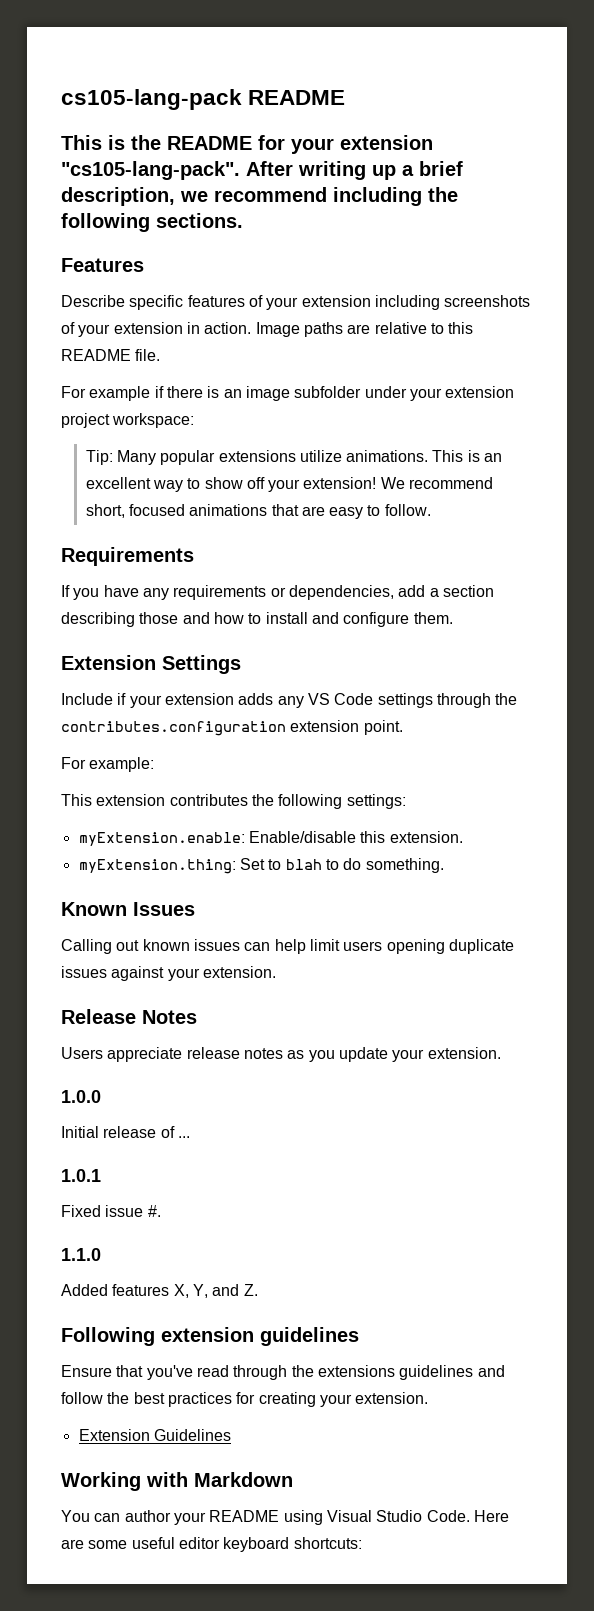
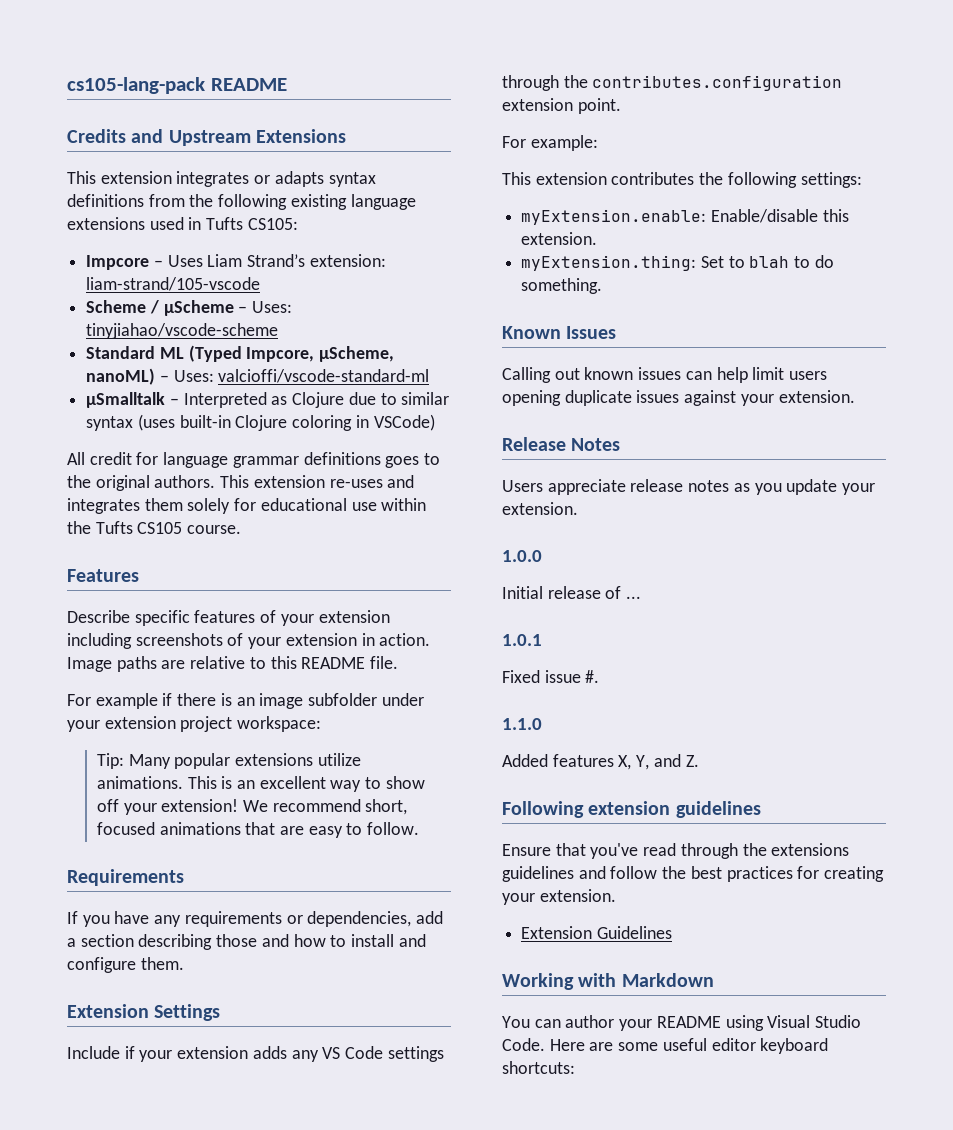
[61,135,433,154] [61,161,463,180] [61,187,458,206] [61,213,243,232] This is the README for your extension "cs105-lang-pack". After writing up a brief description, we recommend including the following sections. -> [67,129,346,146] [67,171,376,187] [67,194,416,210] [67,217,298,230] [86,254,386,270] [86,277,261,291] [86,300,293,316] [86,323,279,339] [86,345,395,362] [86,368,430,385] [86,392,450,408] [86,414,435,431] [67,452,441,468] [67,475,415,491] [67,498,427,514] [67,521,242,534] Credits and Upstream Extensions // This extension integrates or adapts syntax definitions from the following existing language extensions used in Tufts CS105: // Impcore – Uses Liam Strand’s extension: liam-strand/105-vscode // Scheme / μScheme – Uses: tinyjiahao/vscode-scheme // Standard ML (Typed Impcore, μScheme, nanoML) – Uses: valcioffi/vscode-standard-ml // μSmalltalk – Interpreted as Clojure due to similar syntax (uses built-in Clojure coloring in VSCode) // All credit for language grammar definitions goes to the original authors. This extension re-uses and integrates them solely for educational use within the Tufts CS105 course.

